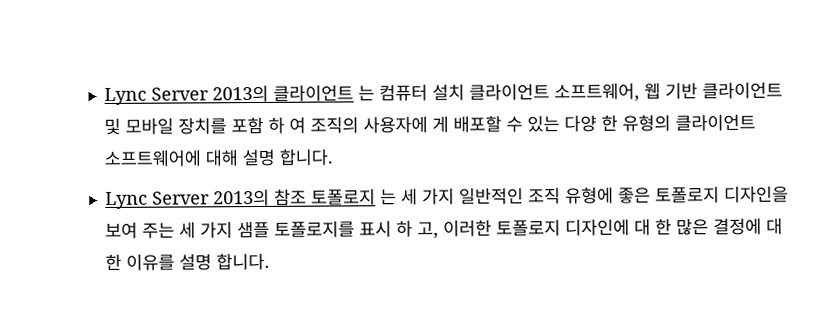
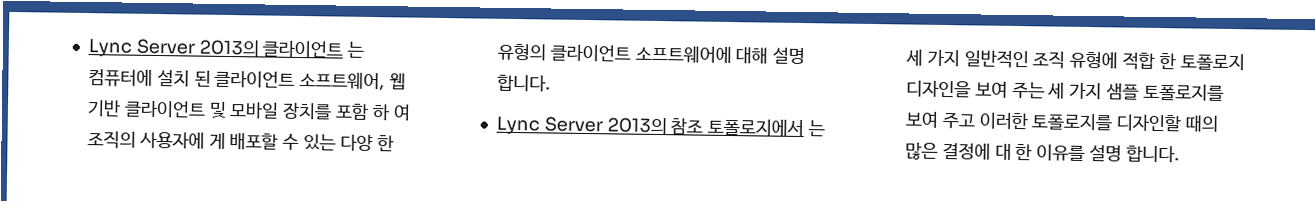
[378,83,465,102] 컴퓨터 설치 -> [87,68,211,87] 컴퓨터에 설치 된
[310,188,376,206] 토폴로지 -> [707,118,805,137] 토폴로지에서
[617,187,651,204] 좋은 -> [1122,52,1176,70] 적합 한
[358,218,672,239] 표시 하 고, 이러한 토폴로지 디자인에 대 한 -> [904,111,1219,132] 보여 주고 이러한 토폴로지를 디자인할 때의

